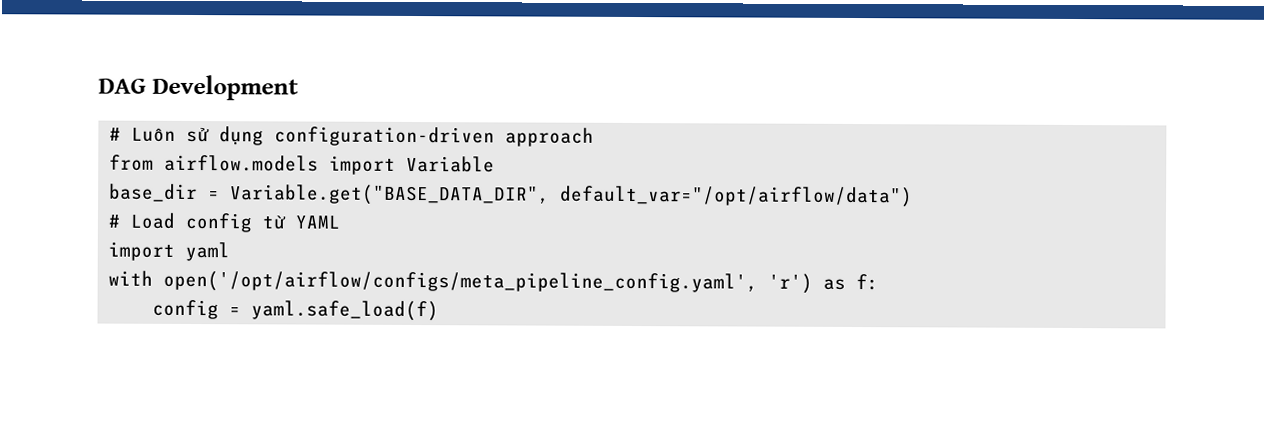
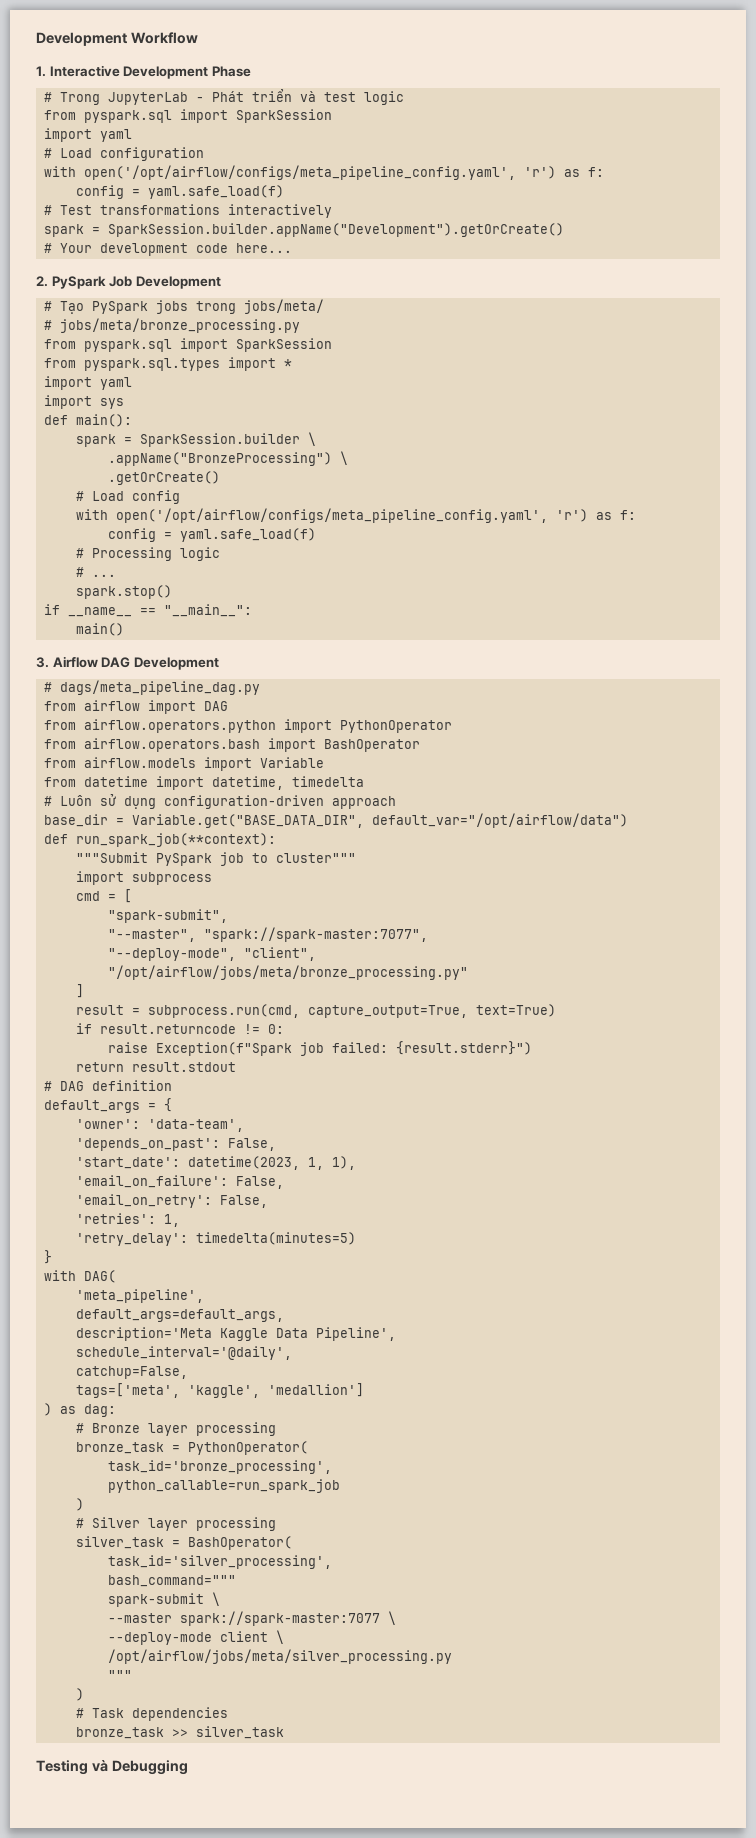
[98,74,299,101] [109,126,595,147] [109,154,496,175] [109,183,914,208] [108,212,341,233] [108,241,231,262] [108,270,880,294] [152,299,440,322] DAG Development // # Luôn sử dụng configuration-driven approach // from airflow.models import Variable // base_dir = Variable.get("BASE_DATA_DIR", default_var="/opt/airflow/data") // # Load config từ YAML // import yaml // with open('/opt/airflow/configs/meta_pipeline_config.yaml', 'r') as f: // config = yaml.safe_load(f) -> [36,32,198,46] [36,65,251,79] [44,89,405,105] [44,109,333,123] [44,128,133,142] [44,147,205,161] [44,165,605,180] [76,185,285,199] [44,204,333,218] [44,223,565,237] [44,243,293,256] [36,276,221,289] [44,299,325,314] [44,318,301,333] [44,338,333,352] [44,357,293,371] [44,376,133,390] [44,395,125,409] [44,414,133,427] [76,432,317,447] [108,451,349,466] [108,471,221,485] [76,490,181,504] [76,508,637,523] [108,528,317,542] [76,547,221,561] [76,567,117,577] [76,585,173,599] [44,604,253,617] [76,623,125,636] [36,656,219,670] [44,680,261,695] [44,700,229,714] [44,719,453,733] [44,738,421,752] [44,757,325,771] [44,776,365,790] [44,794,397,809] [44,813,629,828] [44,833,277,847] [76,852,357,866] [76,871,213,885] [76,889,133,903] [108,909,229,923] [108,927,429,942] [108,947,317,961] [108,965,469,980] [76,984,85,998] [76,1004,557,1018] [76,1023,285,1034] [108,1041,533,1056] [76,1062,237,1072] [44,1080,173,1091] [44,1098,173,1113] [76,1119,245,1132] [76,1138,277,1151] [76,1156,357,1170] [76,1175,285,1189] [76,1194,269,1208] [76,1213,181,1227] [76,1232,357,1246] [44,1250,53,1264] [44,1270,117,1283] [76,1289,205,1303] [76,1309,285,1322] [76,1327,397,1341] [76,1346,293,1360] [76,1366,189,1379] [76,1383,365,1398] [44,1403,117,1417] [76,1422,277,1436] [76,1441,309,1455] [108,1460,333,1474] [108,1479,341,1493] [76,1498,85,1511] [76,1517,277,1531] [76,1536,293,1550] [108,1555,333,1569] [108,1575,237,1587] [108,1592,221,1607] [108,1611,397,1626] [108,1630,285,1645] [108,1649,453,1664] [108,1670,133,1680] [76,1688,85,1701] [76,1707,229,1721] [76,1726,285,1739] [36,1760,188,1775] Development Workflow // 1. Interactive Development Phase // # Trong JupyterLab - Phát triển và test logic // from pyspark.sql import SparkSession // import yaml // # Load configuration // with open('/opt/airflow/configs/meta_pipeline_config.yaml', 'r') as f: // config = yaml.safe_load(f) // # Test transformations interactively // spark = SparkSession.builder.appName("Development").getOrCreate() // # Your development code here... // 2. PySpark Job Development // # Tạo PySpark jobs trong jobs/meta/ // # jobs/meta/bronze_processing.py // from pyspark.sql import SparkSession // from pyspark.sql.types import * // import yaml // import sys // def main(): // spark = SparkSession.builder \ // .appName("BronzeProcessing") \ // .getOrCreate() // # Load config // with open('/opt/airflow/configs/meta_pipeline_config.yaml', 'r') as f: // config = yaml.safe_load(f) // # Processing logic // # ... // spark.stop() // if __name__ == "__main__": // main() // 3. Airflow DAG Development // # dags/meta_pipeline_dag.py // from airflow import DAG // from airflow.operators.python import PythonOperator // from airflow.operators.bash import BashOperator // from airflow.models import Variable // from datetime import datetime, timedelta // # Luôn sử dụng configuration-driven approach // base_dir = Variable.get("BASE_DATA_DIR", default_var="/opt/airflow/data") // def run_spark_job(**context): // """Submit PySpark job to cluster""" // import subprocess // cmd = [ // "spark-submit", // "--master", "spark://spark-master:7077", // "--deploy-mode", "client", // "/opt/airflow/jobs/meta/bronze_processing.py" // ] // result = subprocess.run(cmd, capture_output=True, text=True) // if result.returncode != 0: // raise Exception(f"Spark job failed: {result.stderr}") // return result.stdout // # DAG definition // default_args = { // 'owner': 'data-team', // 'depends_on_past': False, // 'start_date': datetime(2023, 1, 1), // 'email_on_failure': False, // 'email_on_retry': False, // 'retries': 1, // 'retry_delay': timedelta(minutes=5) // } // with DAG( // 'meta_pipeline', // default_args=default_args, // description='Meta Kaggle Data Pipeline', // schedule_interval='@daily', // catchup=False, // tags=['meta', 'kaggle', 'medallion'] // ) as dag: // # Bronze layer processing // bronze_task = PythonOperator( // task_id='bronze_processing', // python_callable=run_spark_job // ) // # Silver layer processing // silver_task = BashOperator( // task_id='silver_processing', // bash_command=""" // spark-submit \ // --master spark://spark-master:7077 \ // --deploy-mode client \ // /opt/airflow/jobs/meta/silver_processing.py // """ // ) // # Task dependencies // bronze_task >> silver_task // Testing và Debugging

